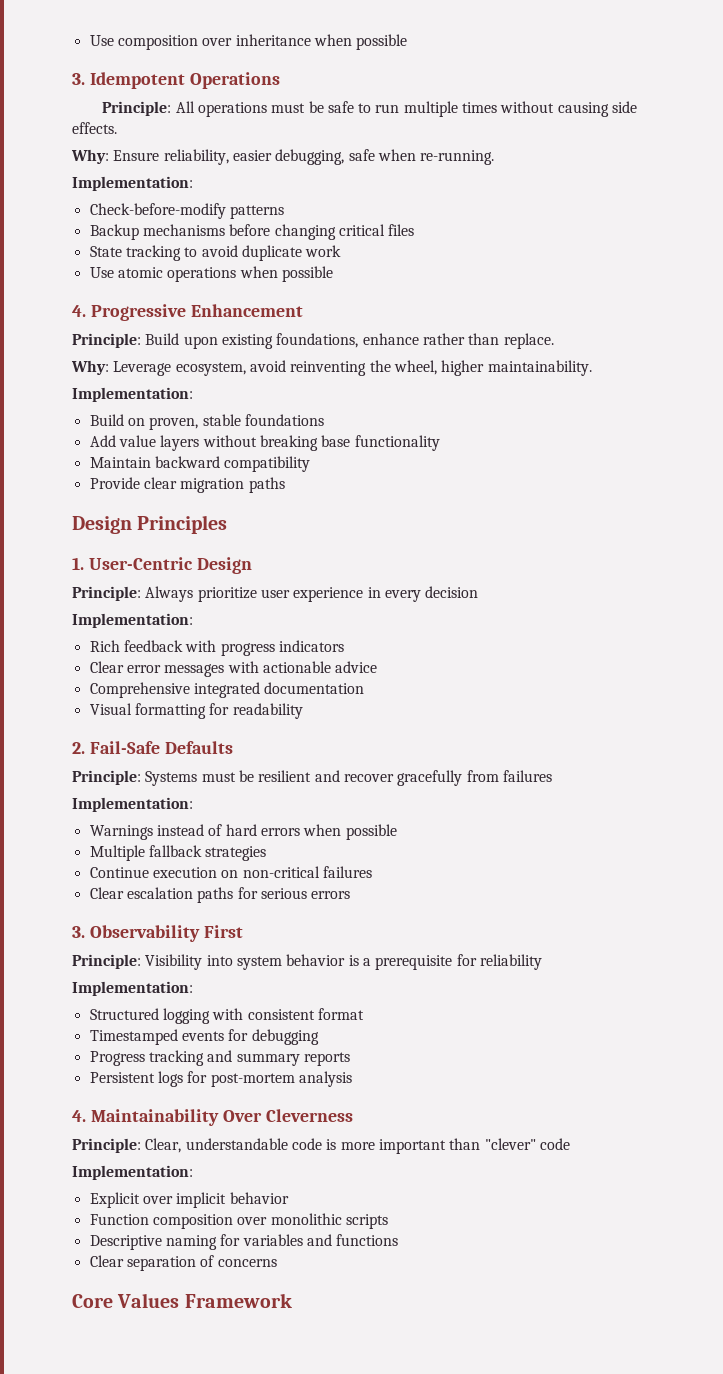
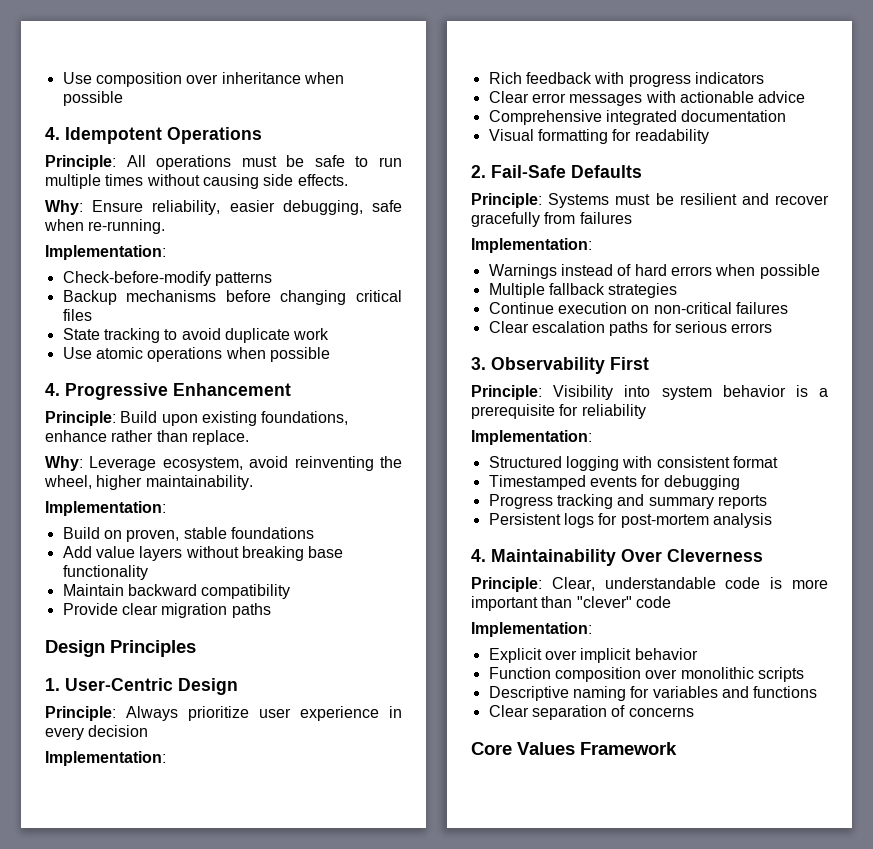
[72,73,85,85] 3. -> [45,127,60,140] 4.

